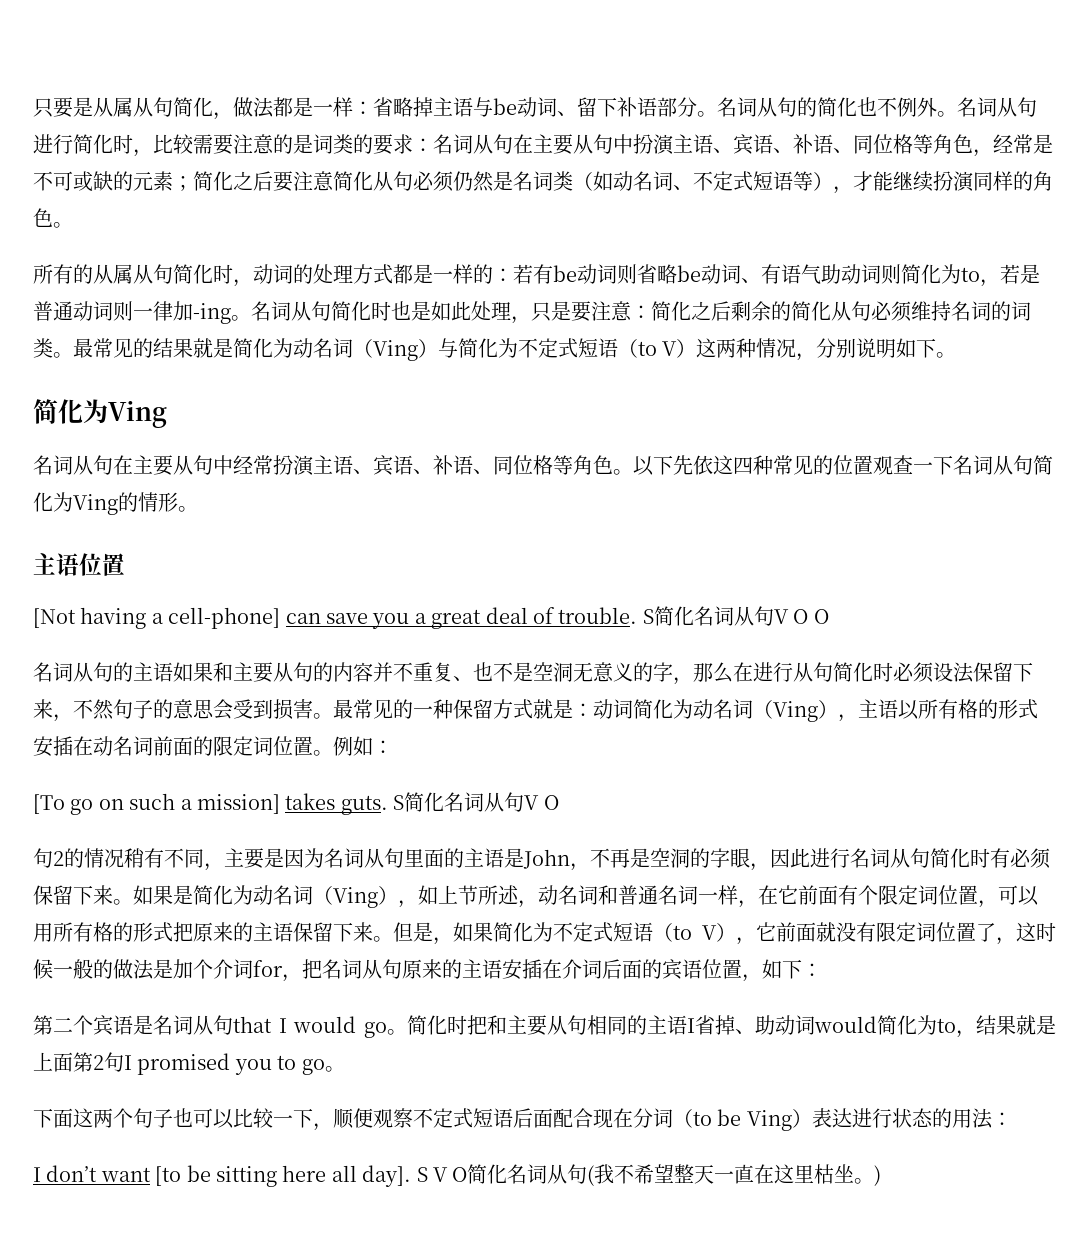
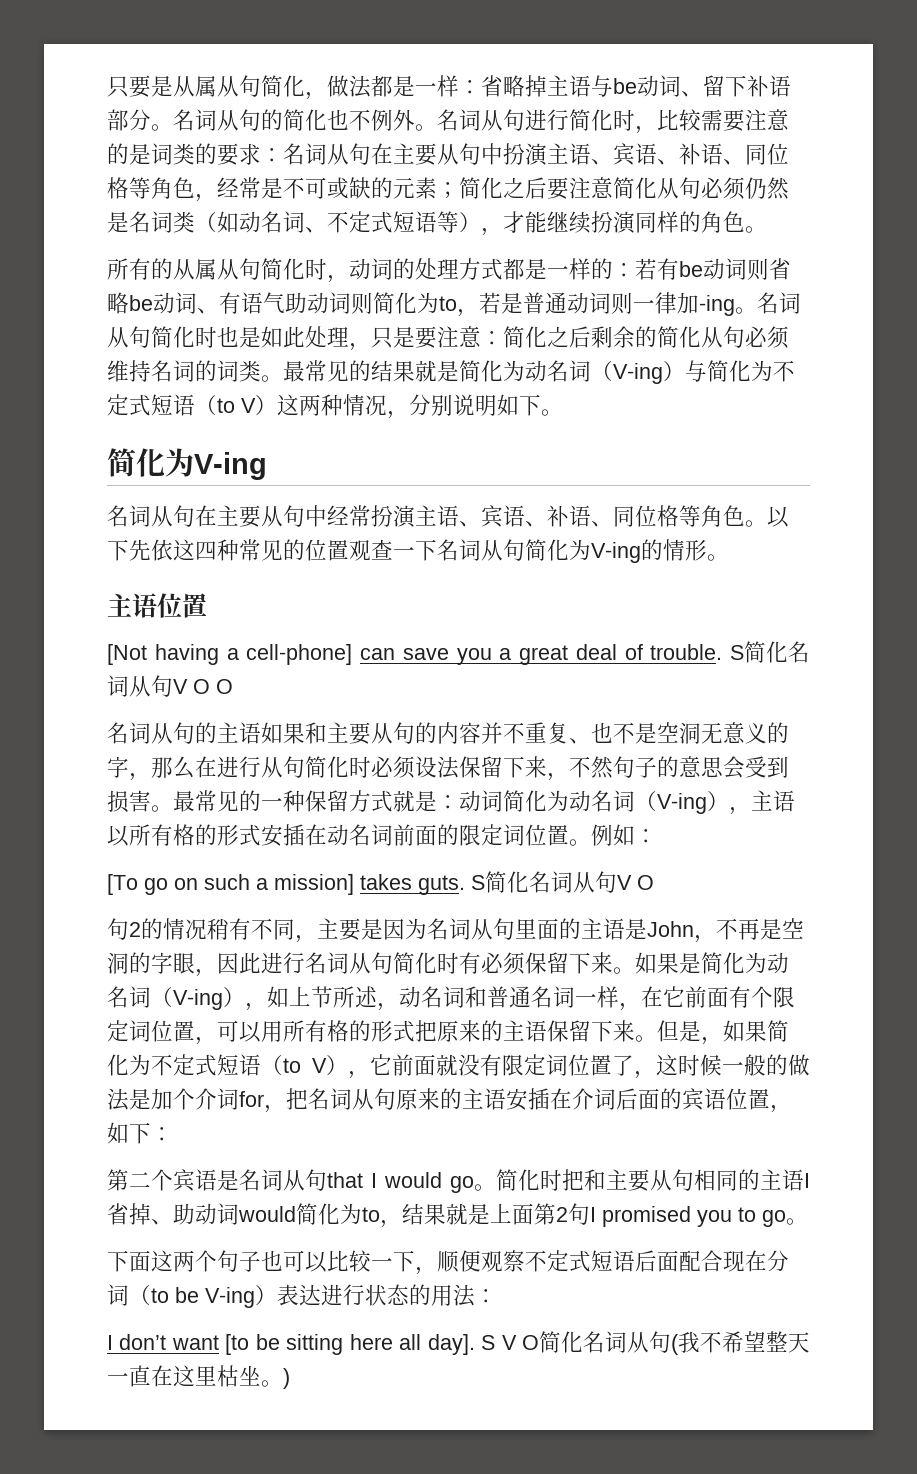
[373,340,418,361] Ving -> [613,363,663,384] V-ing
[108,401,167,428] Ving -> [194,452,267,480] V-ing
[73,494,118,515] Ving -> [591,542,641,563] V-ing
[773,701,818,722] Ving -> [657,793,707,814] V-ing
[333,887,378,908] Ving -> [173,989,223,1010] V-ing
[746,1110,792,1131] Ving -> [205,1287,255,1308] V-ing

